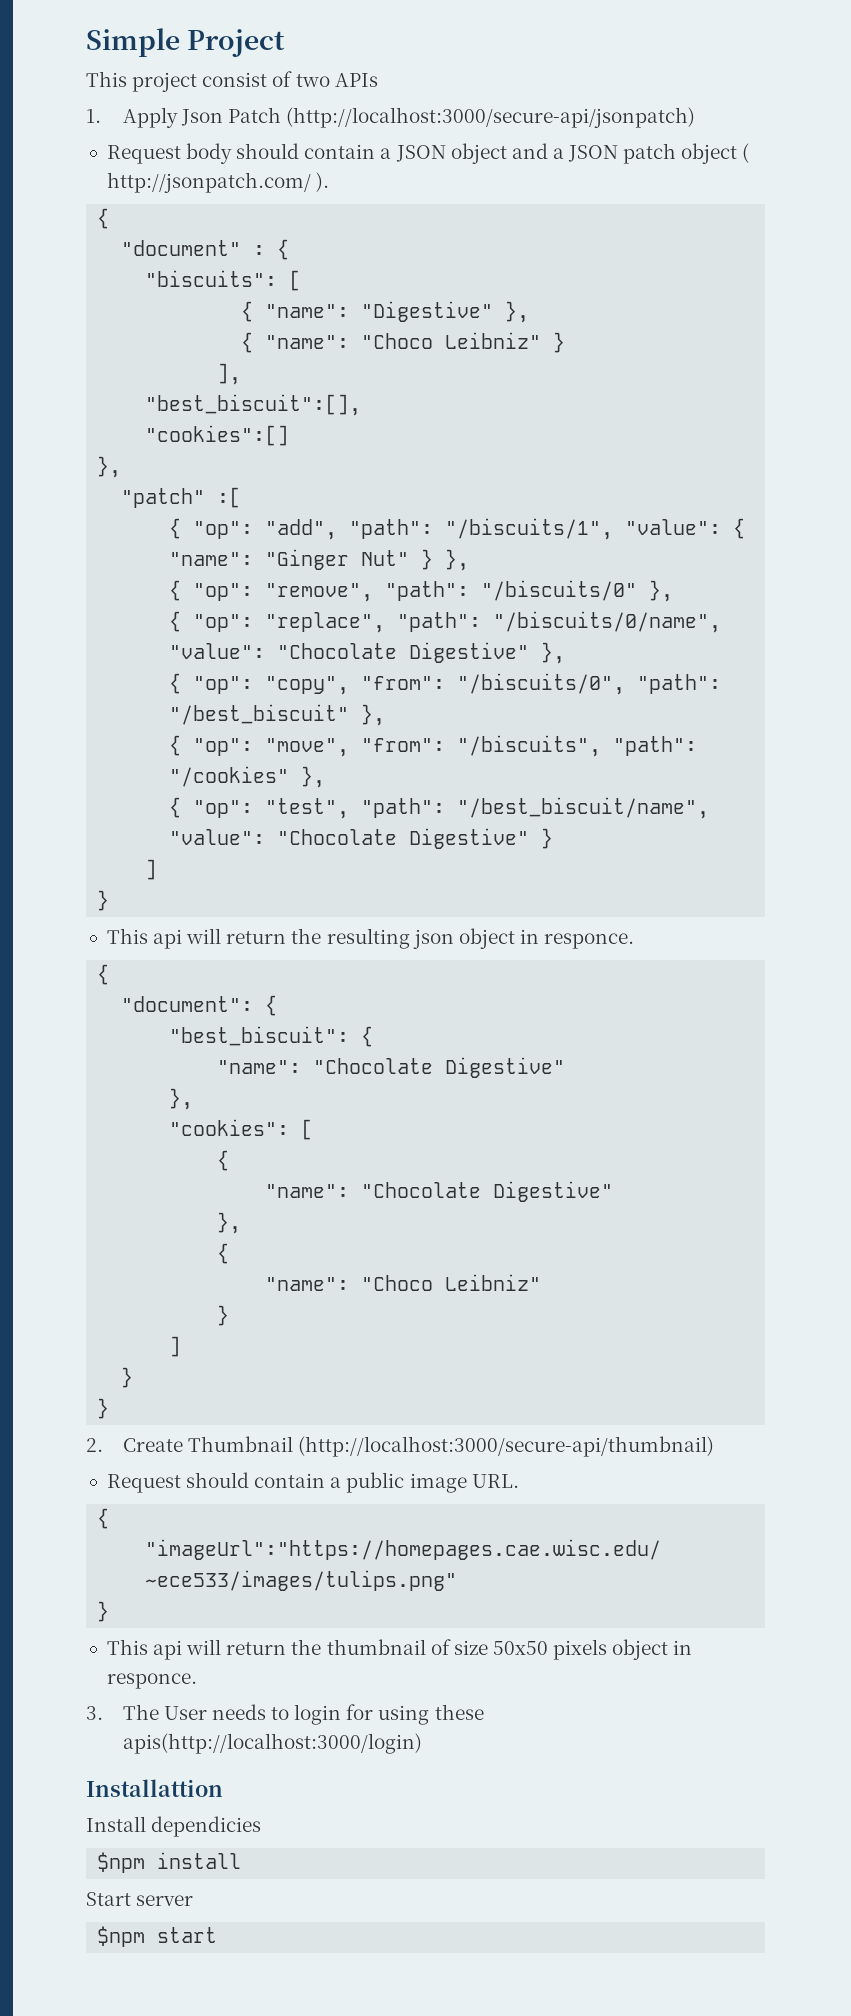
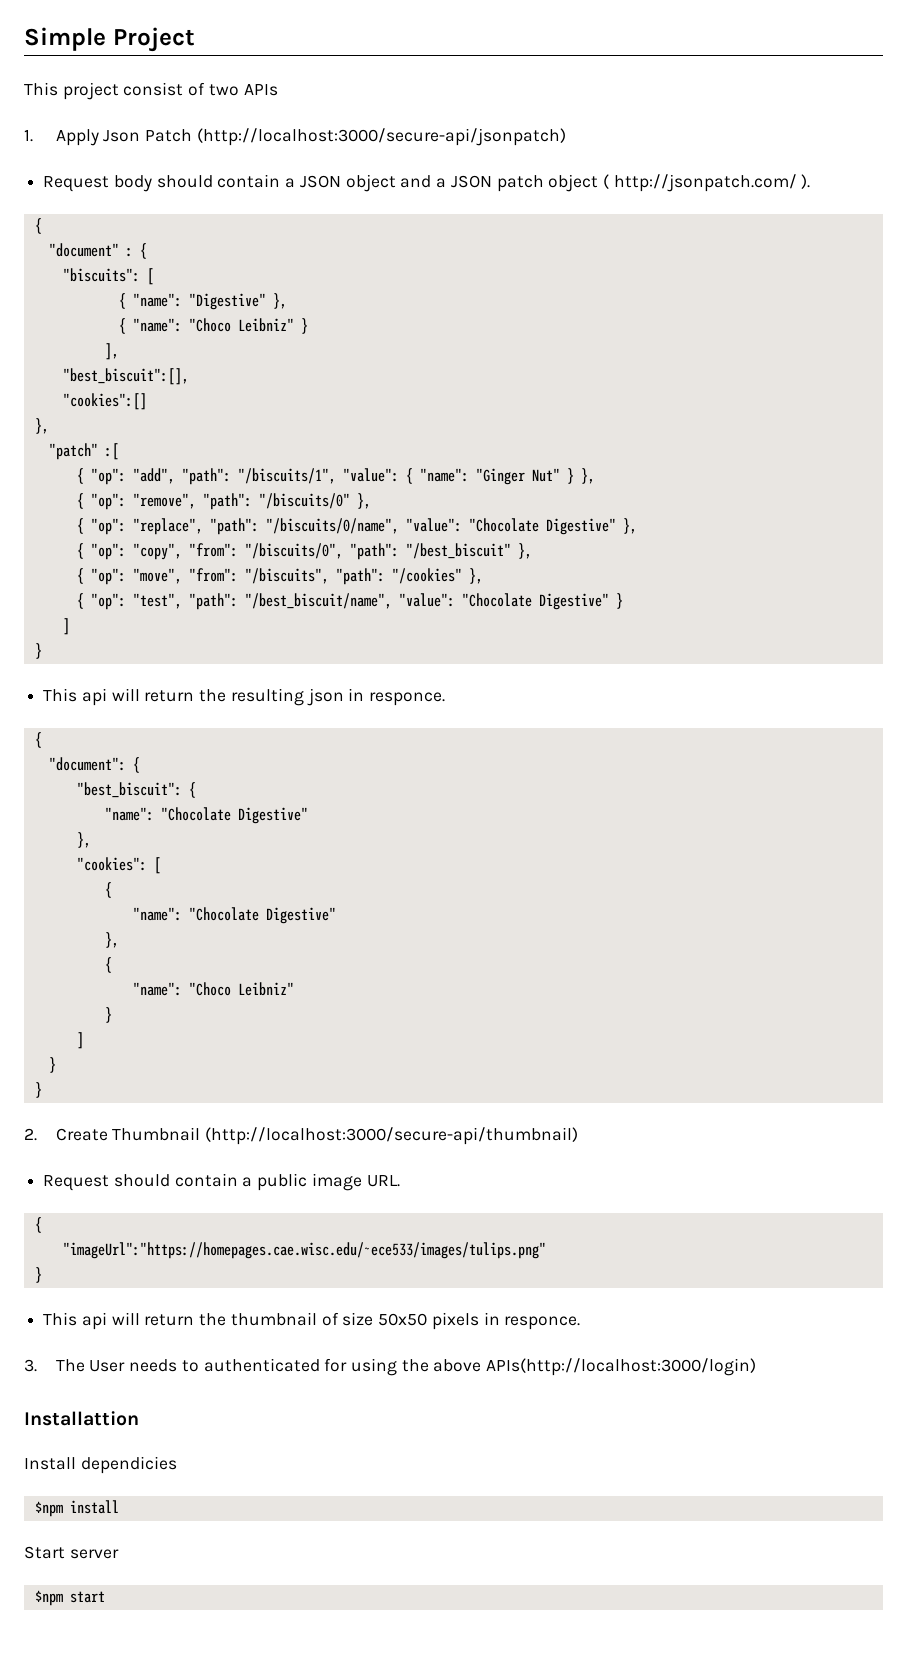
[458,928,515,949] object -> (344, 697) none
[612,1639,669,1660] object -> (479, 1321) none
[294,1704,342,1725] login -> [203,1358,320,1372] authenticated
[434,1704,484,1720] [122,1733,422,1754] these apis(http://localhost:3000/login) -> [401,1358,757,1376] the above APIs(http://localhost:3000/login)

